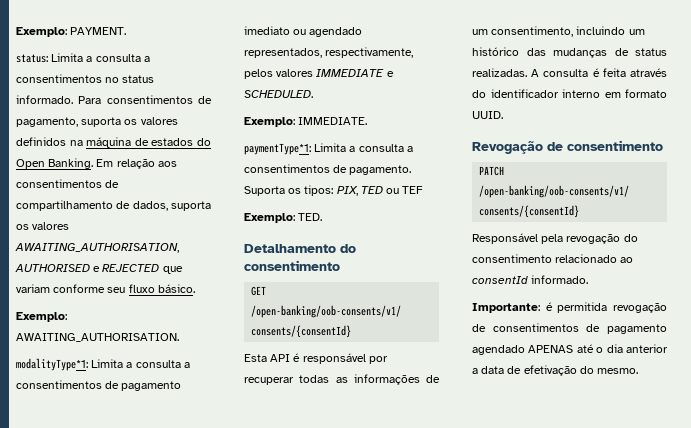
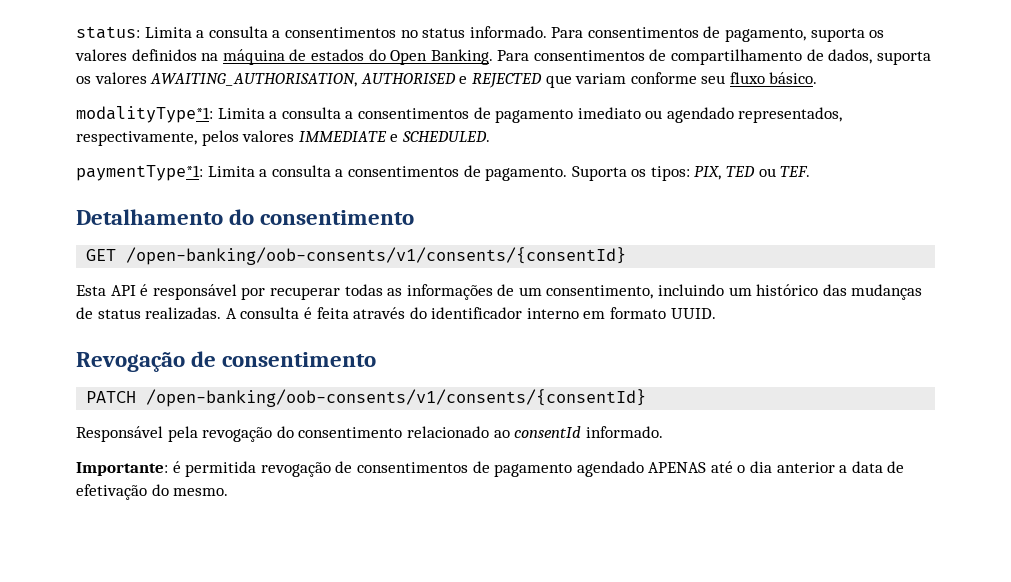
[16,27,127,37] Exemplo: PAYMENT. // -> (76, 32) none
[96,159,177,169] Em relação aos -> [497,50,530,61] Para
[16,312,67,322] [16,333,179,342] // Exemplo: AWAITING_AUTHORISATION. -> (818, 78) none
[244,117,368,127] // Exemplo: IMMEDIATE. -> (490, 136) none
[402,186,424,194] [244,213,323,223] TEF // Exemplo: TED. -> [780,166,811,177] TEF.

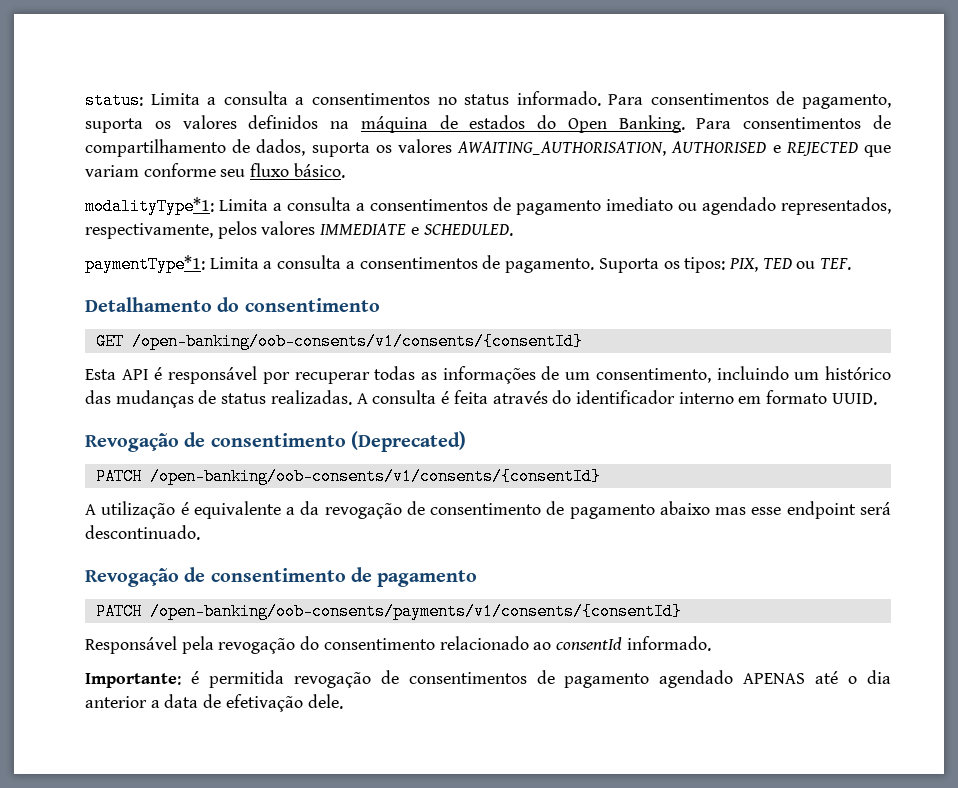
(377, 359) none -> [350,431,466,452] (Deprecated)
(647, 398) none -> [85,501,891,519] [85,525,200,540] [85,567,478,587] [95,603,682,620] // A utilização é equivalente a da revogação de consentimento de pagamento abaixo mas esse endpoint será descontinuado. // Revogação de consentimento de pagamento // PATCH /open-banking/oob-consents/payments/v1/consents/{consentId}
[151,484,229,496] do mesmo. -> [307,694,343,709] dele.

